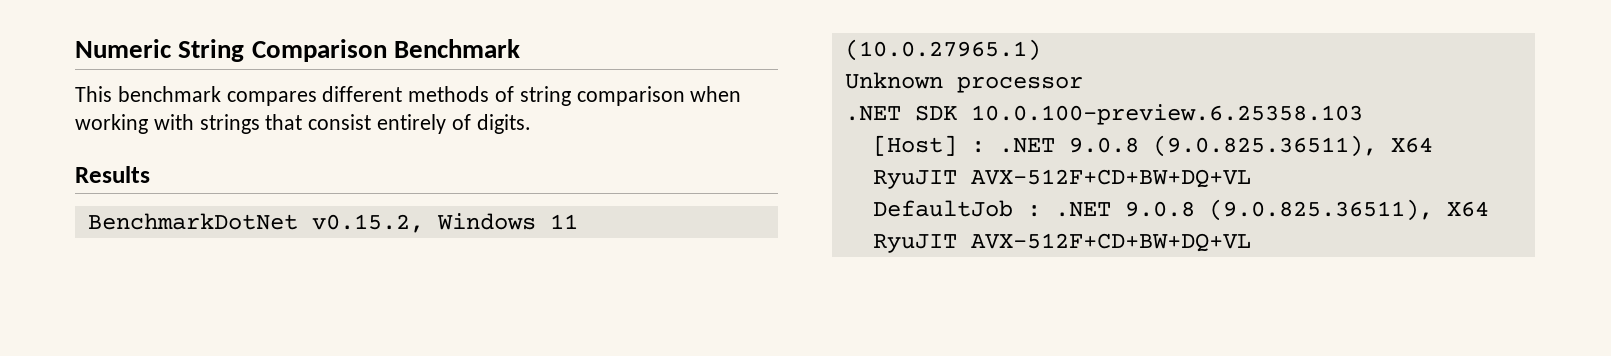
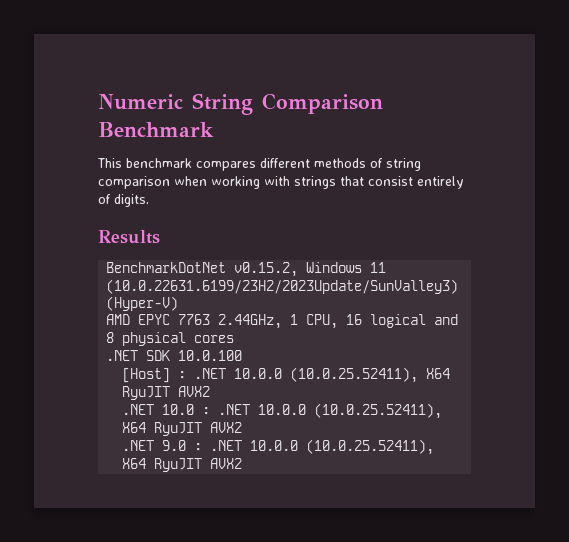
[844,39,1041,61] [844,72,1083,93] (10.0.27965.1) // Unknown processor -> [106,279,459,294] [106,296,179,311] [106,314,459,329] [106,332,235,346] (10.0.22631.6199/23H2/2023Update/SunValley3) (Hyper-V) // AMD EPYC 7763 2.44GHz, 1 CPU, 16 logical and 8 physical cores
[970,104,1363,125] 10.0.100-preview.6.25358.103 -> [178,350,243,361] 10.0.100
[1068,135,1433,157] [872,169,1251,189] [872,199,1489,221] [872,233,1251,253] 9.0.8 (9.0.825.36511), X64 RyuJIT AVX-512F+CD+BW+DQ+VL // DefaultJob : .NET 9.0.8 (9.0.825.36511), X64 RyuJIT AVX-512F+CD+BW+DQ+VL -> [234,367,451,383] [122,386,211,400] [122,403,443,419] [122,422,243,436] [122,439,435,455] [122,458,243,472] 10.0.0 (10.0.25.52411), X64 RyuJIT AVX2 // .NET 10.0 : .NET 10.0.0 (10.0.25.52411), X64 RyuJIT AVX2 // .NET 9.0 : .NET 10.0.0 (10.0.25.52411), X64 RyuJIT AVX2

